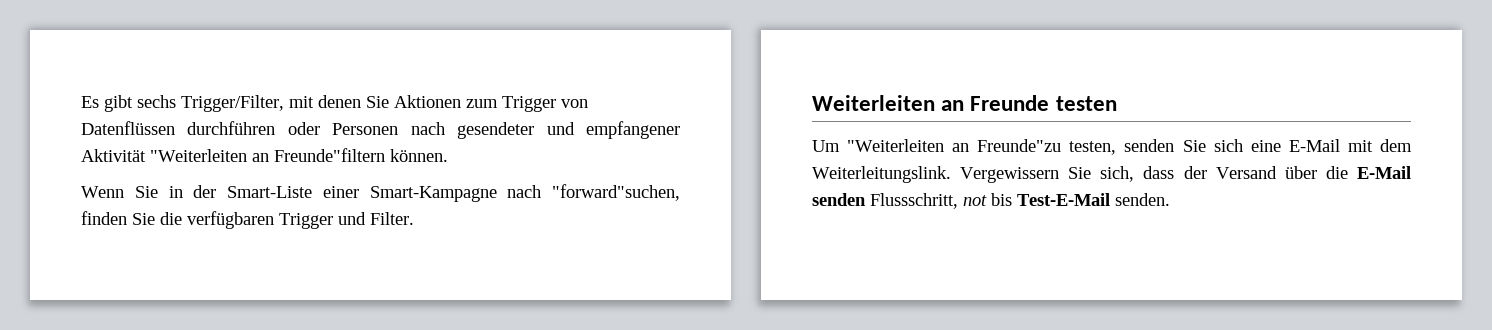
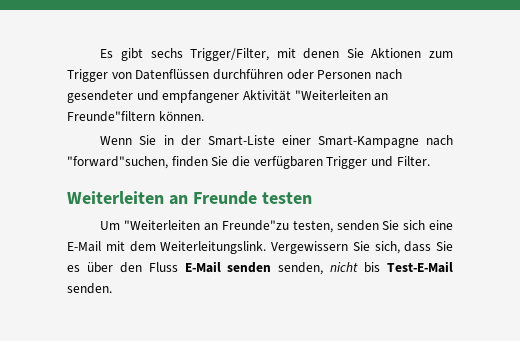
[1183,166,1411,179] [812,193,987,209] der Versand über die E-Mail senden Flussschritt, not -> [436,241,453,251] [67,261,359,275] Sie es über den Fluss E-Mail senden senden, nicht

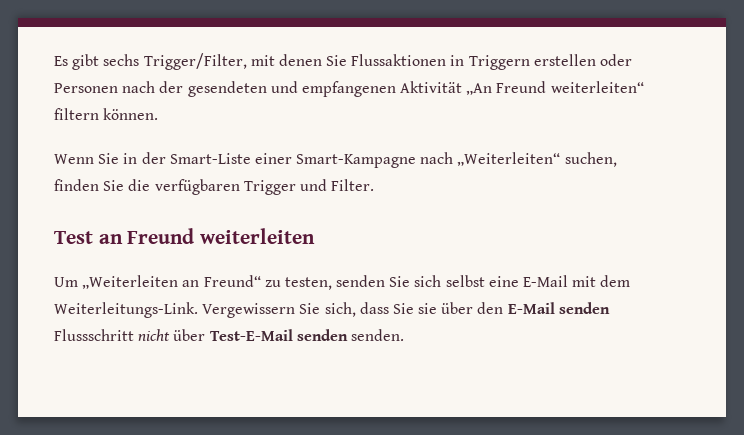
[371,48,453,58] [67,69,402,82] [67,90,389,103] [67,111,155,122] Aktionen zum Trigger von Datenflüssen durchführen oder Personen nach gesendeter und empfangener Aktivität "Weiterleiten an Freunde"filtern -> [351,54,633,70] [54,81,644,97] [54,108,99,120] Flussaktionen in Triggern erstellen oder Personen nach der gesendeten und empfangenen Aktivität „An Freund weiterleiten“ filtern
[67,156,168,169] "forward"suchen, -> [457,152,617,167] „Weiterleiten“ suchen,
[67,191,312,205] [100,220,289,231] Weiterleiten an Freunde testen // Um "Weiterleiten an Freunde"zu -> [54,228,316,244] [54,275,281,289] Test an Freund weiterleiten // Um „Weiterleiten an Freund“ zu
(426, 225) none -> [445,275,485,287] selbst
[160,241,267,254] Weiterleitungslink. -> [54,302,198,318] Weiterleitungs-Link.
[67,265,80,272] es -> [418,303,438,314] sie
[148,262,178,272] Fluss -> (504, 308) none
[278,261,454,275] senden, nicht bis Test-E-Mail -> [54,329,348,341] Flussschritt nicht über Test-E-Mail senden

